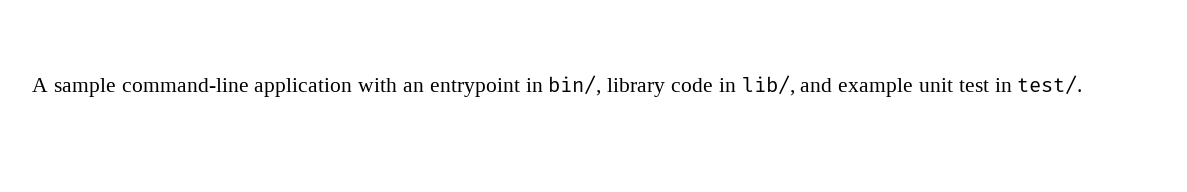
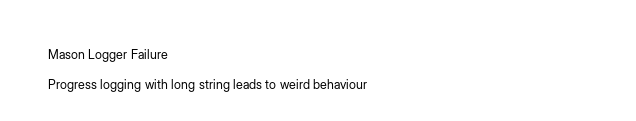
[32,75,1083,97] A sample command-line application with an entrypoint in bin/, library code in lib/, and example unit test in test/. -> [48,49,168,62] [48,79,367,92] Mason Logger Failure // Progress logging with long string leads to weird behaviour

